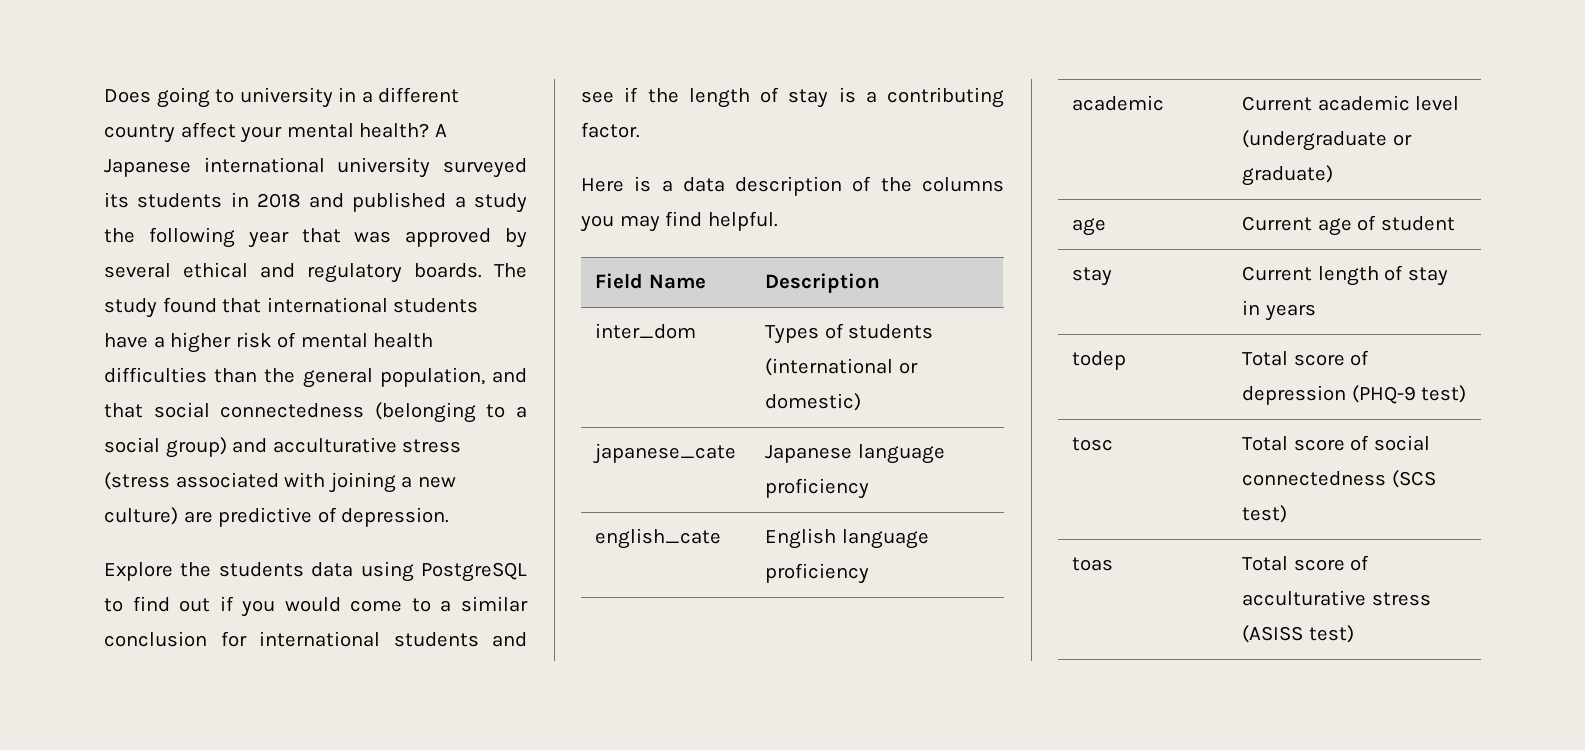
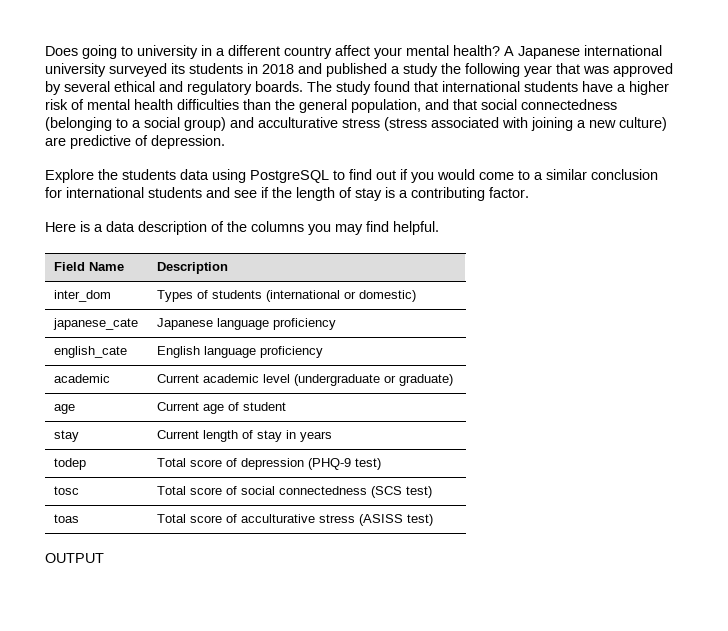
(1354, 634) none -> [45,553,104,563] // OUTPUT

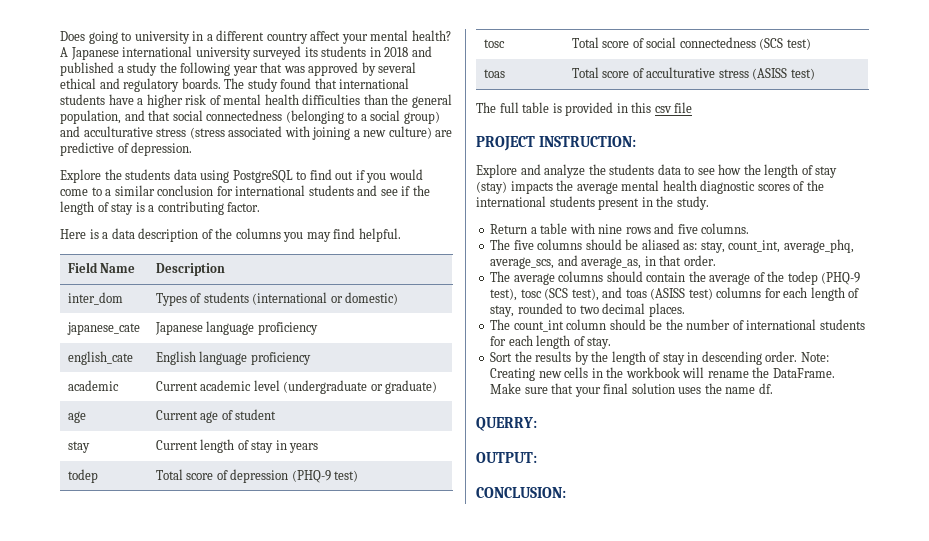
[45,553,104,563] OUTPUT -> [476,102,693,116] [476,136,636,151] [476,164,838,178] [476,180,824,194] [476,196,709,210] [490,223,750,234] [490,239,854,253] [490,255,716,269] [490,271,861,285] [490,287,860,301] [490,303,685,317] [490,319,865,332] [490,335,612,349] [490,351,829,365] [490,367,835,381] [490,383,773,397] [476,417,537,431] [476,452,537,463] [476,487,566,498] The full table is provided in this csv file // PROJECT INSTRUCTION: // Explore and analyze the students data to see how the length of stay (stay) impacts the average mental health diagnostic scores of the international students present in the study. // Return a table with nine rows and five columns. // The five columns should be aliased as: stay, count_int, average_phq, average_scs, and average_as, in that order. // The average columns should contain the average of the todep (PHQ-9 test), tosc (SCS test), and toas (ASISS test) columns for each length of stay, rounded to two decimal places. // The count_int column should be the number of international students for each length of stay. // Sort the results by the length of stay in descending order. Note: Creating new cells in the workbook will rename the DataFrame. Make sure that your final solution uses the name df. // QUERRY: // OUTPUT: // CONCLUSION:

